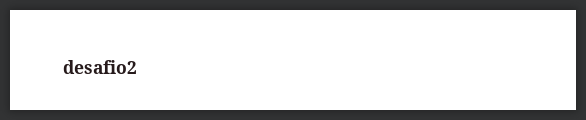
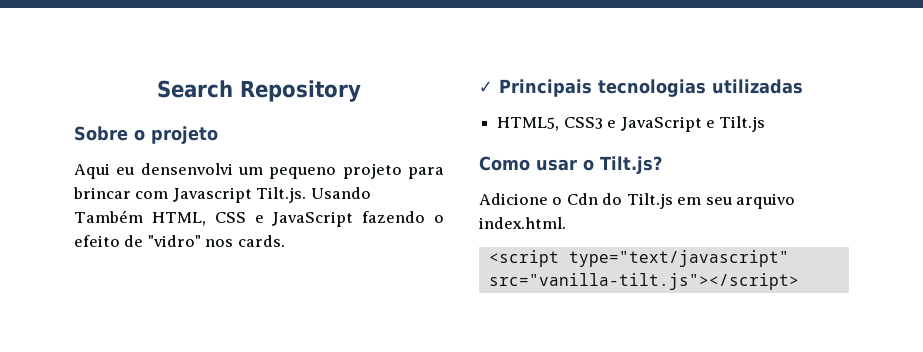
[63,60,137,74] desafio2 -> [157,80,361,102] [74,126,218,144] [74,163,444,179] [73,187,371,203] [74,210,444,227] [74,235,285,247] [479,79,803,97] [497,116,766,132] [479,156,662,174] [479,193,796,209] [479,217,566,229] [488,250,789,267] [488,273,799,290] Search Repository // Sobre o projeto // Aqui eu densenvolvi um pequeno projeto para brincar com Javascript Tilt.js. Usando Também HTML, CSS e JavaScript fazendo o efeito de "vidro" nos cards. // ✓ Principais tecnologias utilizadas // HTML5, CSS3 e JavaScript e Tilt.js // Como usar o Tilt.js? // Adicione o Cdn do Tilt.js em seu arquivo index.html. // <script type="text/javascript" src="vanilla-tilt.js"></script>

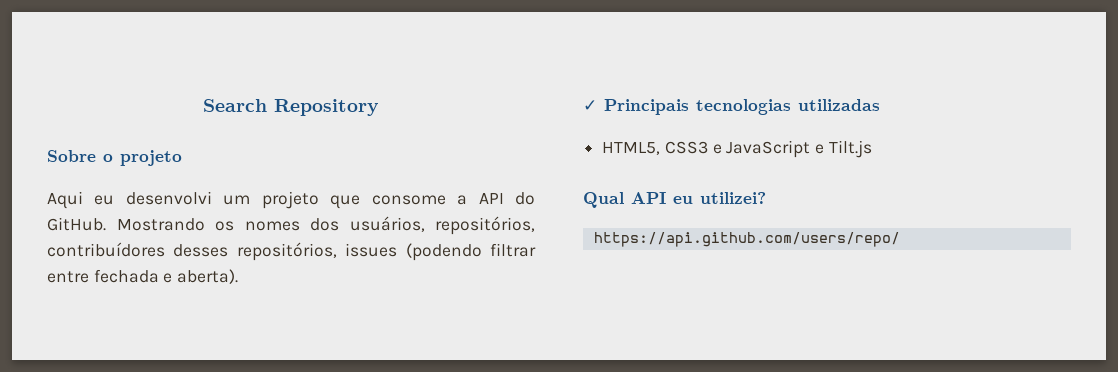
[140,163,444,179] [73,187,371,203] [74,210,444,227] [74,235,285,247] densenvolvi um pequeno projeto para brincar com Javascript Tilt.js. Usando Também HTML, CSS e JavaScript fazendo o efeito de "vidro" nos cards. -> [125,191,536,209] [47,216,535,235] [47,242,536,261] [47,269,239,284] desenvolvi um projeto que consome a API do GitHub. Mostrando os nomes dos usuários, repositórios, contribuídores desses repositórios, issues (podendo filtrar entre fechada e aberta).
[479,156,662,174] [479,193,796,209] [479,217,566,229] [488,250,789,267] [488,273,799,290] Como usar o Tilt.js? // Adicione o Cdn do Tilt.js em seu arquivo index.html. // <script type="text/javascript" src="vanilla-tilt.js"></script> -> [583,192,766,208] [593,232,900,247] Qual API eu utilizei? // https://api.github.com/users/repo/

